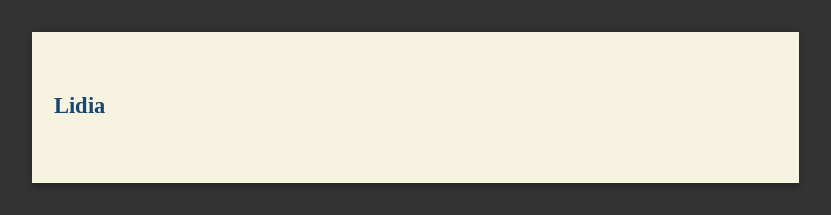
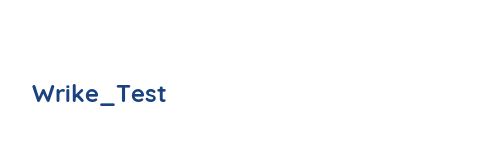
[54,97,105,113] Lidia -> [32,84,167,106] Wrike_Test

